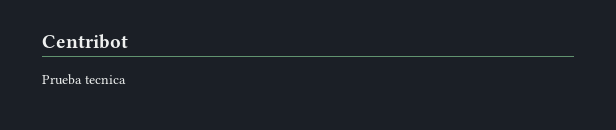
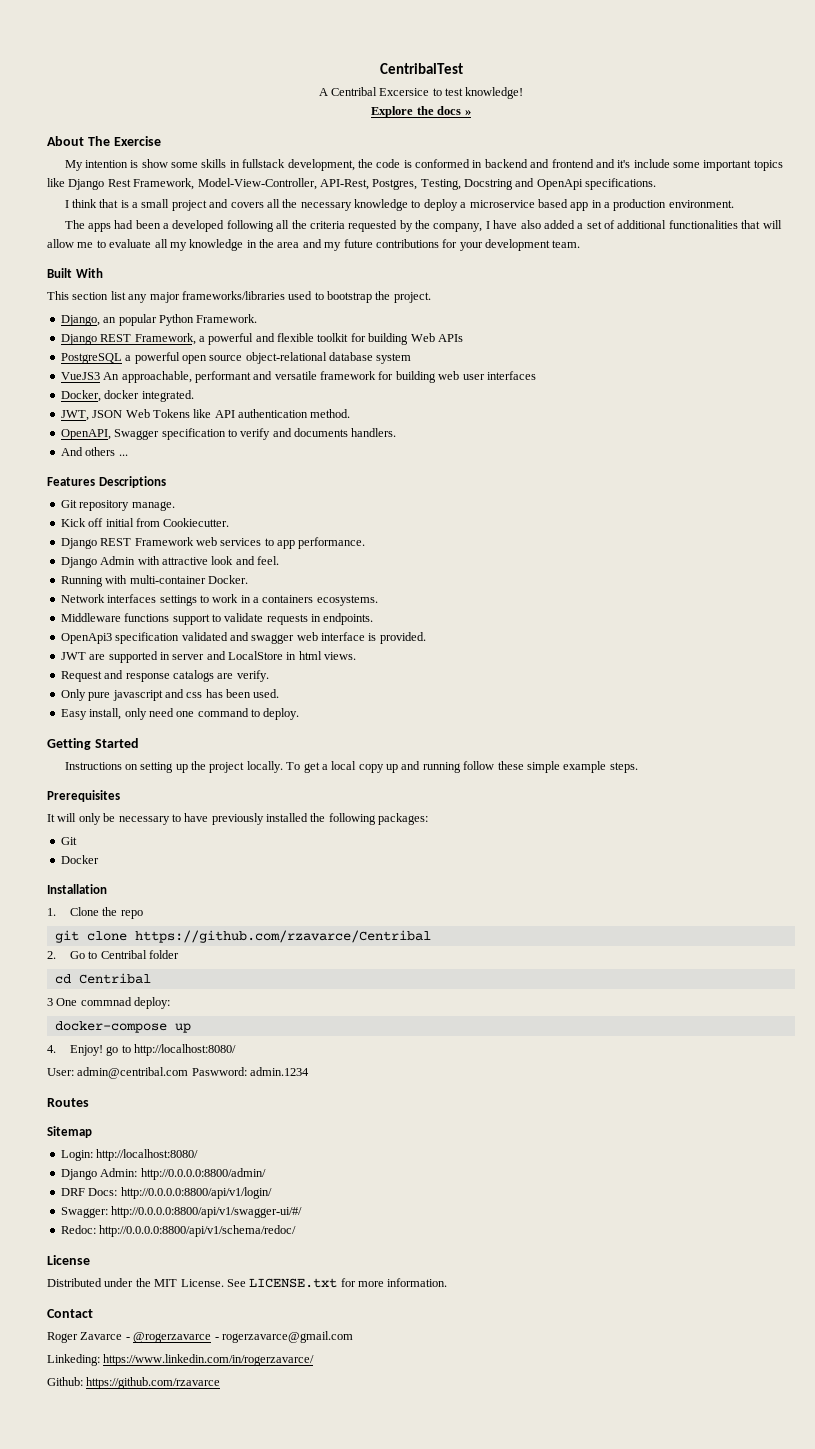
[42,34,128,49] [42,74,126,85] Centribot // Prueba tecnica -> [379,63,463,74] [318,87,524,99] [371,106,471,118] [47,136,161,146] [64,159,783,171] [47,178,657,190] [64,199,734,211] [64,220,782,232] [47,239,581,251] [47,268,103,278] [47,291,431,303] [60,314,258,326] [60,333,463,345] [60,352,412,364] [60,371,536,383] [60,390,194,402] [60,409,351,421] [60,428,397,440] [60,447,128,456] [47,476,166,488] [60,500,175,511] [60,518,230,527] [60,537,366,549] [60,556,279,568] [60,575,248,587] [60,594,378,606] [60,613,374,625] [60,632,426,644] [60,651,357,663] [60,670,269,682] [60,689,280,701] [60,708,300,720] [47,738,139,750] [64,761,638,773] [47,790,120,802] [47,813,429,825] [60,837,77,845] [60,855,99,864] [47,884,107,894] [47,907,143,919] [54,930,431,943] [47,950,180,959] [54,973,151,984] [47,997,171,1009] [54,1021,191,1033] [47,1044,237,1056] [47,1067,310,1079] [47,1098,89,1107] [47,1126,92,1138] [60,1149,199,1161] [60,1168,266,1180] [60,1187,272,1199] [60,1206,303,1218] [60,1225,297,1237] [47,1255,90,1265] [47,1278,448,1288] [47,1309,93,1318] [47,1331,353,1343] [47,1354,315,1366] [47,1377,221,1389] CentribalTest // A Centribal Excersice to test knowledge! // Explore the docs » // About The Exercise // My intention is show some skills in fullstack development, the code is conformed in backend and frontend and it's include some important topics like Django Rest Framework, Model-View-Controller, API-Rest, Postgres, Testing, Docstring and OpenApi specifications. // I think that is a small project and covers all the necessary knowledge to deploy a microservice based app in a production environment. // The apps had been a developed following all the criteria requested by the company, I have also added a set of additional functionalities that will allow me to evaluate all my knowledge in the area and my future contributions for your development team. // Built With // This section list any major frameworks/libraries used to bootstrap the project. // Django, an popular Python Framework. // Django REST Framework, a powerful and flexible toolkit for building Web APIs // PostgreSQL a powerful open source object-relational database system // VueJS3 An approachable, performant and versatile framework for building web user interfaces // Docker, docker integrated. // JWT, JSON Web Tokens like API authentication method. // OpenAPI, Swagger specification to verify and documents handlers. // And others ... // Features Descriptions // Git repository manage. // Kick off initial from Cookiecutter. // Django REST Framework web services to app performance. // Django Admin with attractive look and feel. // Running with multi-container Docker. // Network interfaces settings to work in a containers ecosystems. // Middleware functions support to validate requests in endpoints. // OpenApi3 specification validated and swagger web interface is provided. // JWT are supported in server and LocalStore in html views. // Request and response catalogs are verify. // Only pure javascript and css has been used. // Easy install, only need one command to deploy. // Getting Started // Instructions on setting up the project locally. To get a local copy up and running follow these simple example steps. // Prerequisites // It will only be necessary to have previously installed the following packages: // Git // Docker // Installation // 1. Clone the repo // git clone https://github.com/rzavarce/Centribal // 2. Go to Centribal folder // cd Centribal // 3 One commnad deploy: // docker-compose up // 4. Enjoy! go to http://localhost:8080/ // User: admin@centribal.com Paswword: admin.1234 // Routes // Sitemap // Login: http://localhost:8080/ // Django Admin: http://0.0.0.0:8800/admin/ // DRF Docs: http://0.0.0.0:8800/api/v1/login/ // Swagger: http://0.0.0.0:8800/api/v1/swagger-ui/#/ // Redoc: http://0.0.0.0:8800/api/v1/schema/redoc/ // License // Distributed under the MIT License. See LICENSE.txt for more information. // Contact // Roger Zavarce - @rogerzavarce - rogerzavarce@gmail.com // Linkeding: https://www.linkedin.com/in/rogerzavarce/ // Github: https://github.com/rzavarce

